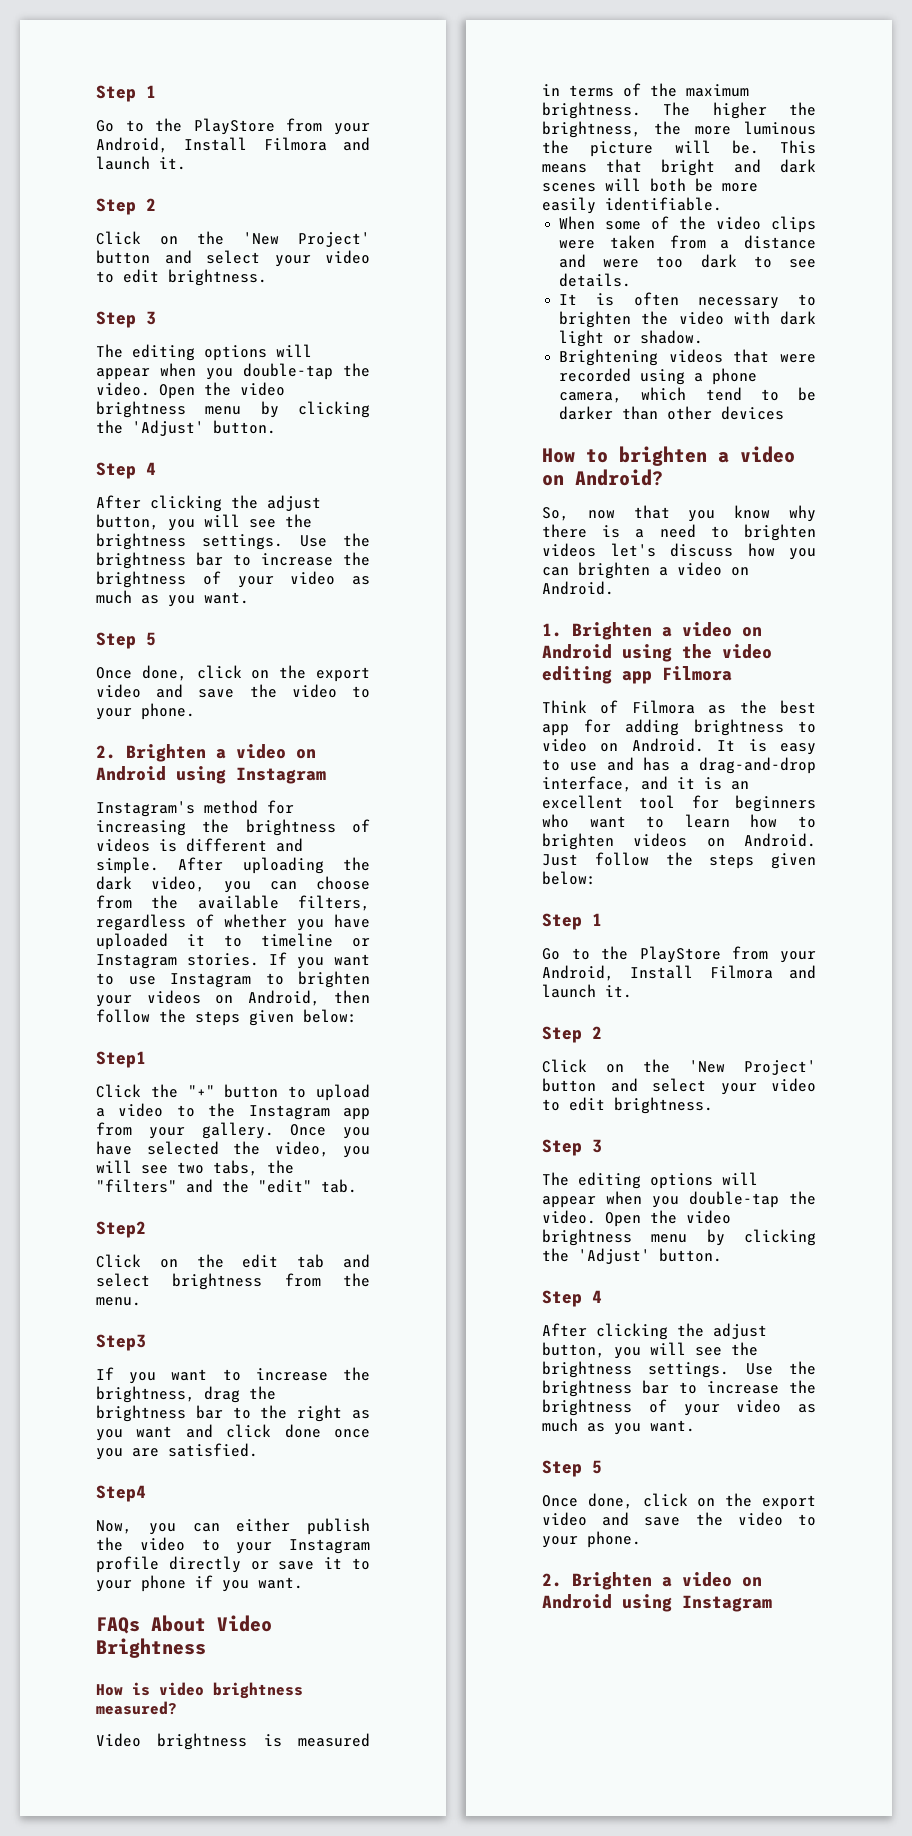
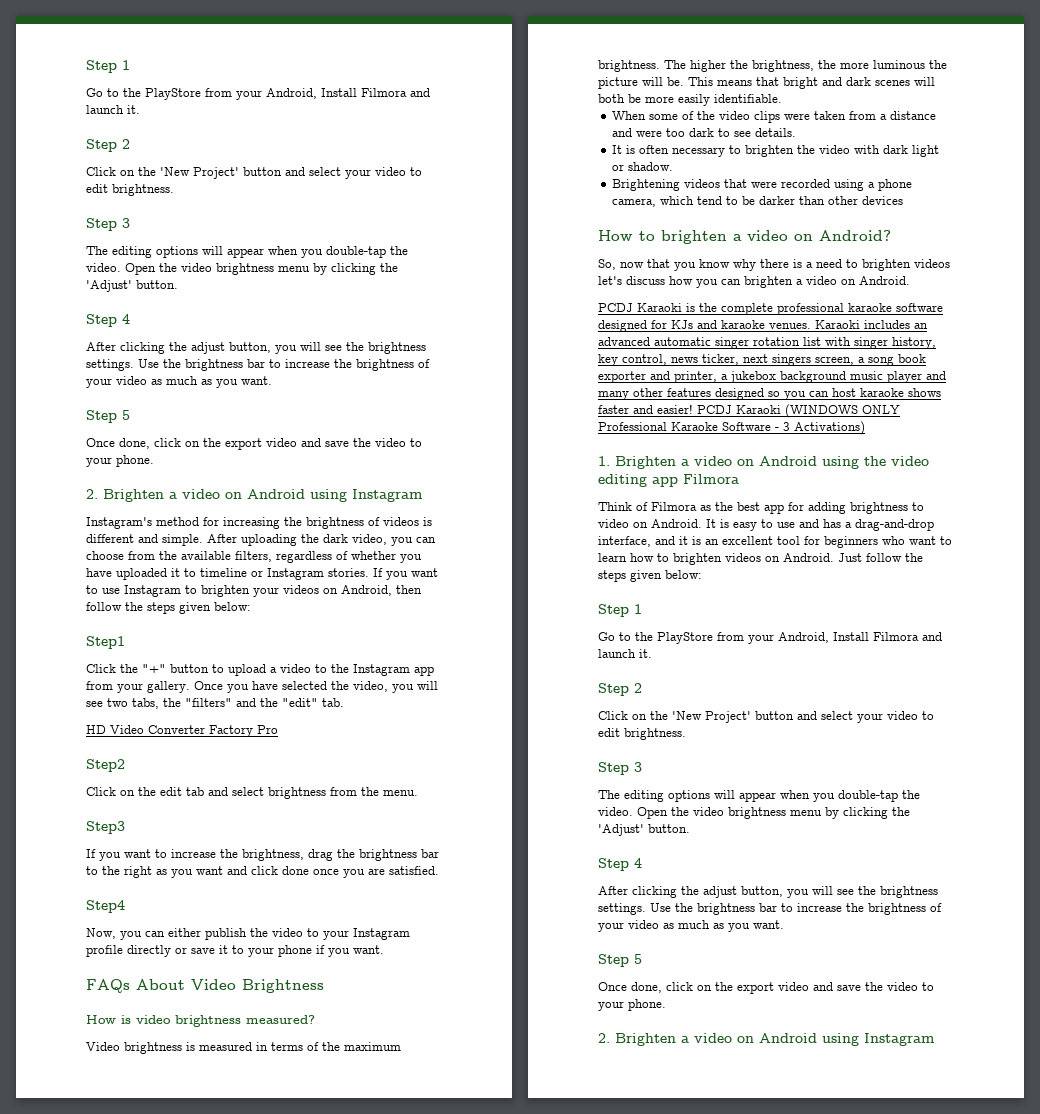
(357, 1186) none -> [86,725,278,737] // HD Video Converter Factory Pro
(614, 588) none -> [598,303,943,315] [598,320,928,332] [598,337,936,349] [598,354,926,366] [598,371,946,383] [598,388,941,400] [598,404,900,418] [598,421,865,435] // PCDJ Karaoki is the complete professional karaoke software designed for KJs and karaoke venues. Karaoki includes an advanced automatic singer rotation list with singer history, key control, news ticker, next singers screen, a song book exporter and printer, a jukebox background music player and many other features designed so you can host karaoke shows faster and easier! PCDJ Karaoki (WINDOWS ONLY Professional Karaoke Software - 3 Activations)

